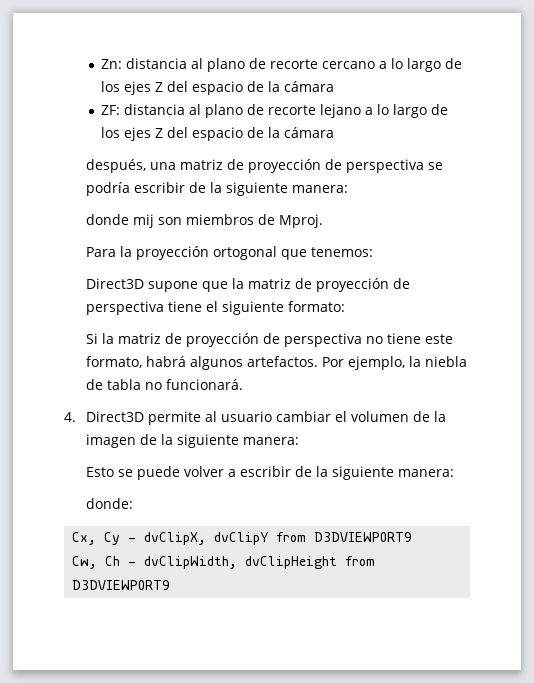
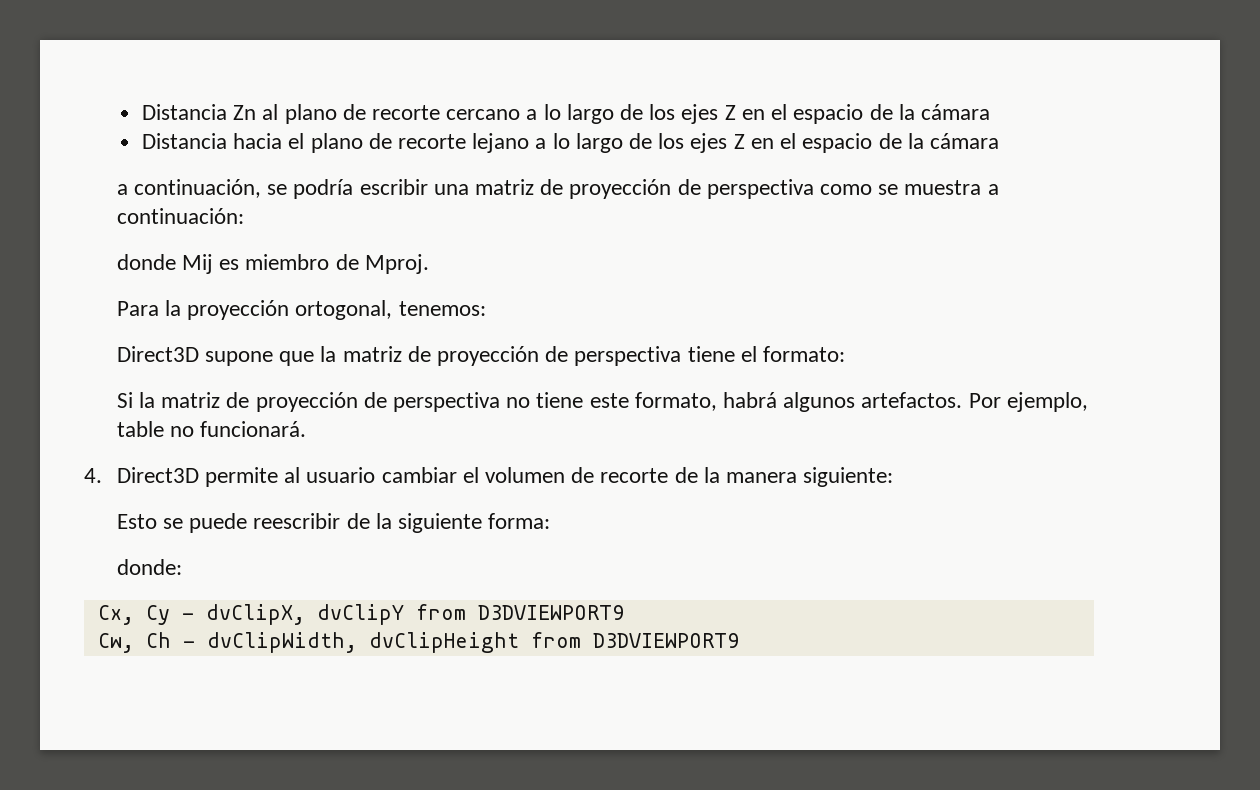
[101,58,188,69] Zn: distancia -> [141,104,257,120] Distancia Zn
[167,81,335,95] [101,104,202,115] del espacio de la cámara // ZF: distancia al -> [741,104,990,124] [141,133,305,149] en el espacio de la cámara // Distancia hacia el
[167,127,335,141] [86,159,147,173] del espacio de la cámara // después, -> [750,133,999,153] [116,179,428,199] en el espacio de la cámara // a continuación, se podría escribir
[428,162,444,170] [86,182,349,196] [86,214,255,228] se podría escribir de la siguiente manera: // donde mij son miembros -> [819,180,999,195] [116,208,244,224] [116,254,330,274] como se muestra a continuación: // donde Mij es miembro
[213,246,308,260] ortogonal que -> [295,300,393,320] ortogonal,
[222,301,285,315] siguiente -> (757, 354) none
[409,356,468,367] [86,379,142,390] la niebla de tabla -> [116,421,164,437] table
[434,411,447,422] [86,434,300,448] la imagen de la siguiente manera: -> [600,467,894,487] recorte de la manera siguiente:
[184,466,455,480] volver a escribir de la siguiente manera: -> [253,513,551,533] reescribir de la siguiente forma:

